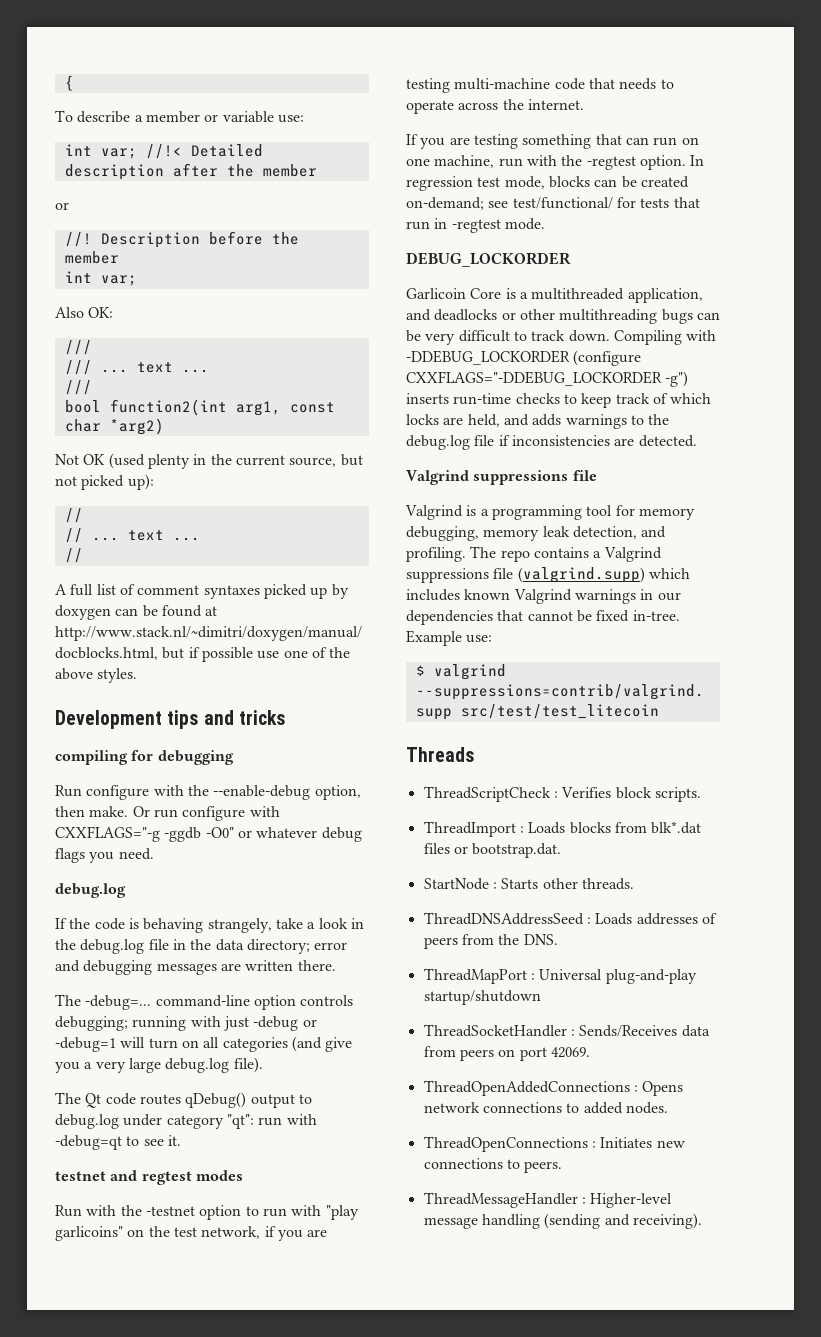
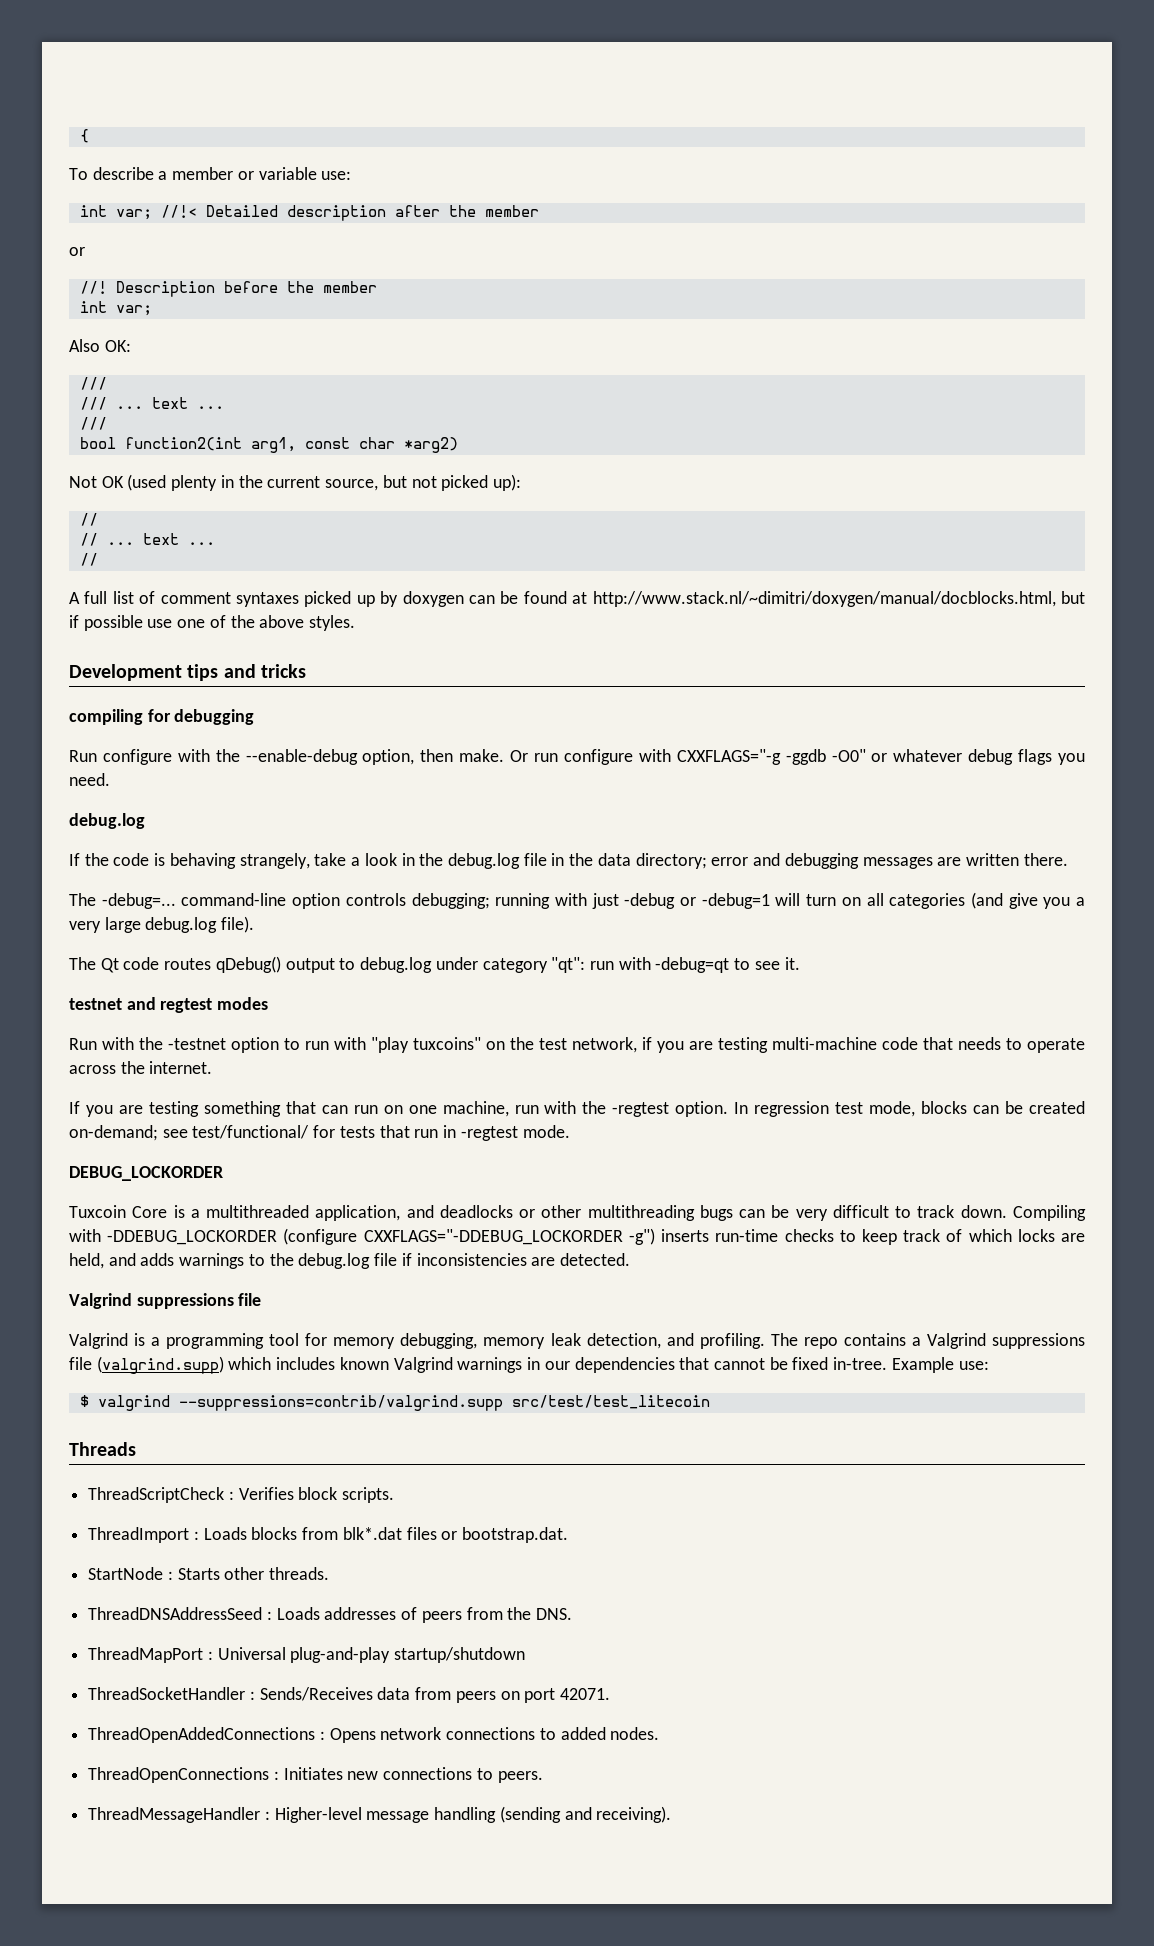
[55,1226,123,1241] garlicoins" -> [413,1037,481,1050] tuxcoins"
[406,288,466,299] Garlicoin -> [69,1205,126,1218] Tuxcoin
[550,1047,590,1058] 42069. -> [560,1688,611,1700] 42071.

